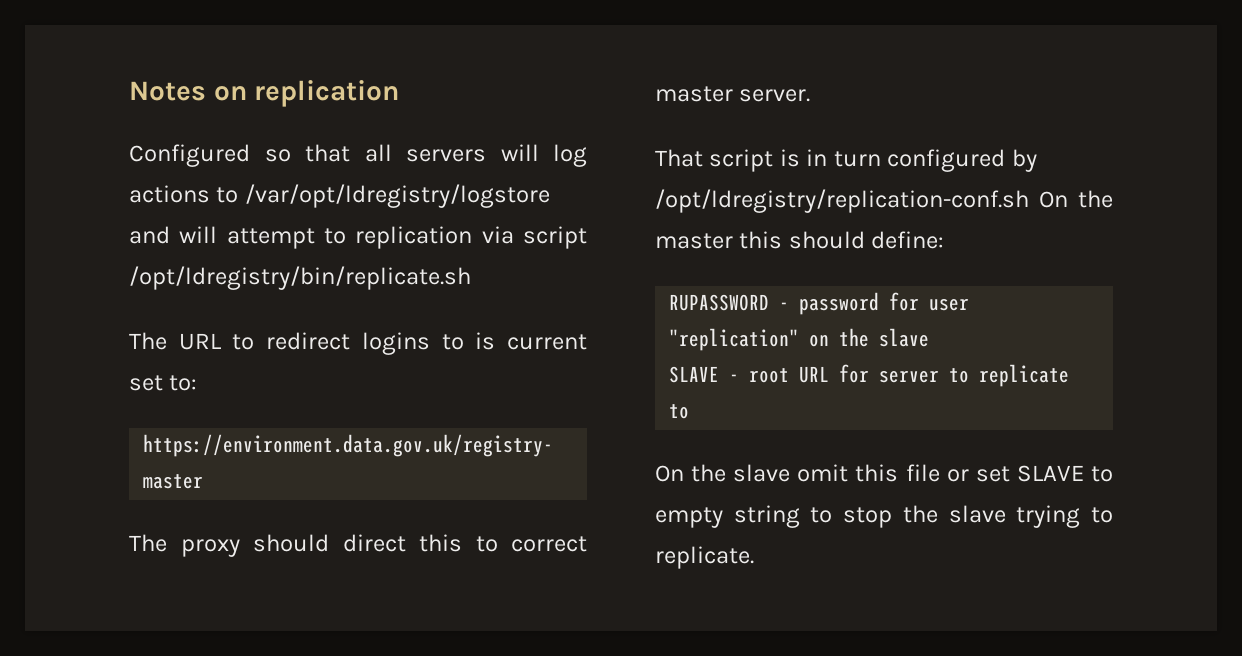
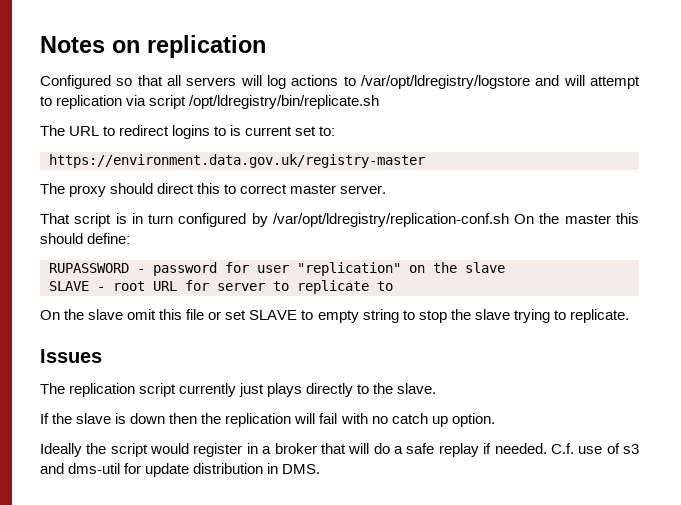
[655,189,1029,213] /opt/ldregistry/replication-conf.sh -> [272,213,509,227] /var/opt/ldregistry/replication-conf.sh
(754, 557) none -> [40,349,102,363] [40,383,437,397] [40,413,495,427] [40,443,639,457] [40,463,321,477] // Issues // The replication script currently just plays directly to the slave. // If the slave is down then the replication will fail with no catch up option. // Ideally the script would register in a broker that will do a safe replay if needed. C.f. use of s3 and dms-util for update distribution in DMS.

